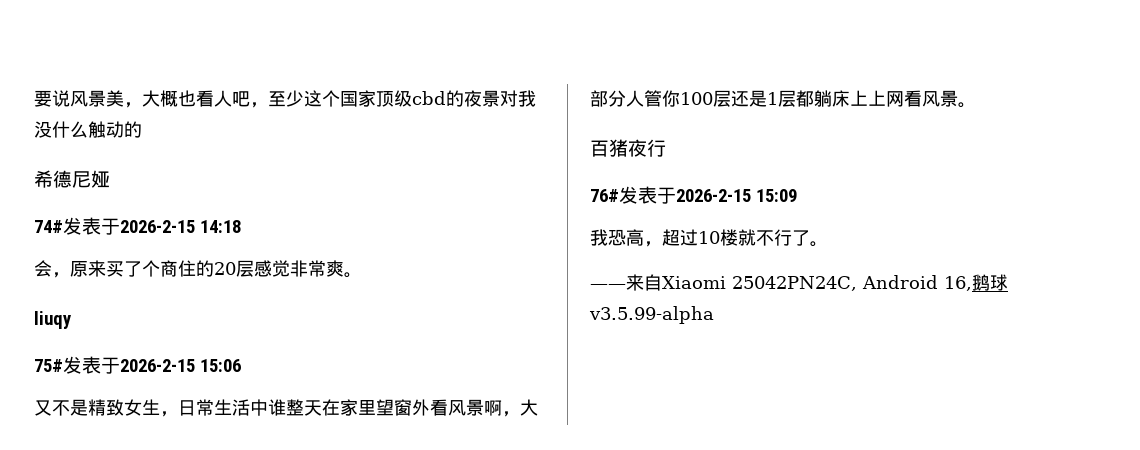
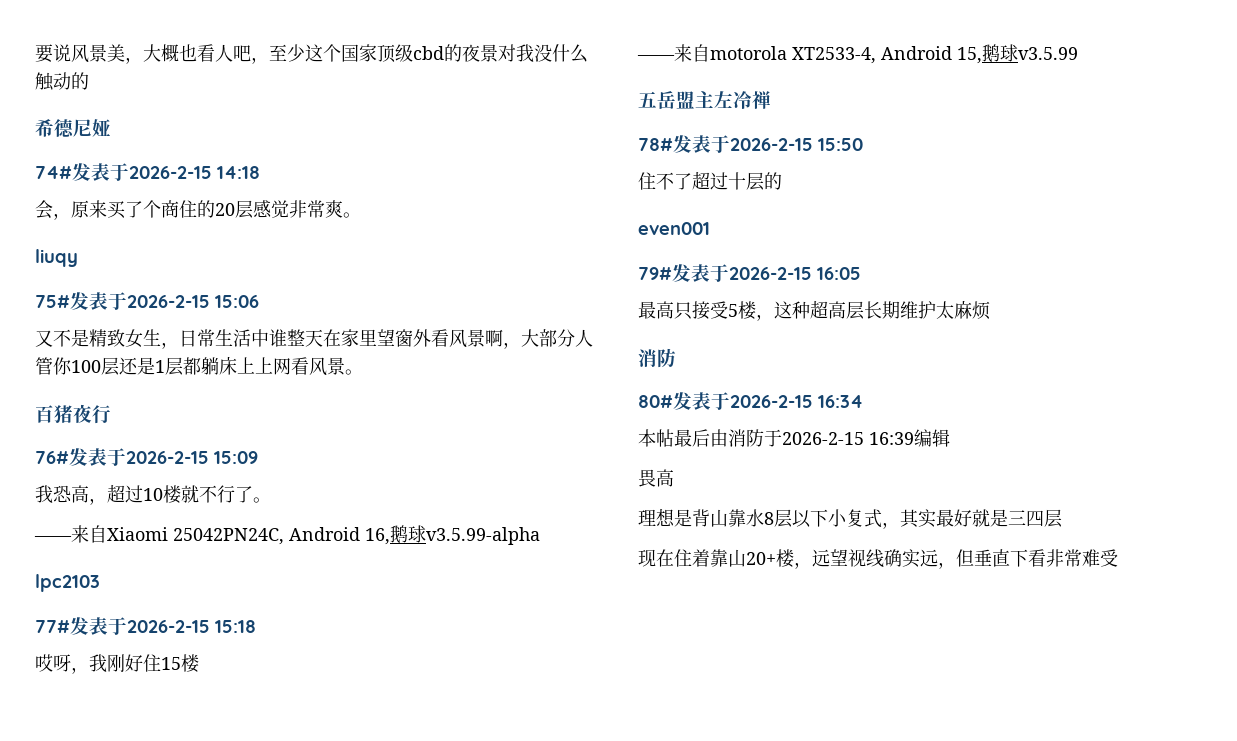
(714, 315) none -> [35,574,100,592] [35,617,256,635] [35,654,199,674] [637,44,1078,64] [638,91,771,109] [638,135,863,153] [638,171,782,191] [638,222,710,235] [638,264,861,282] [638,300,990,321] [638,348,676,368] [638,392,863,410] [638,429,950,447] [638,469,674,487] [638,508,1062,529] [638,549,1118,569] // lpc2103 // 77#发表于2026-2-15 15:18 // 哎呀，我刚好住15楼 // ——来自motorola XT2533-4, Android 15,鹅球v3.5.99 // 五岳盟主左冷禅 // 78#发表于2026-2-15 15:50 // 住不了超过十层的 // even001 // 79#发表于2026-2-15 16:05 // 最高只接受5楼，这种超高层长期维护太麻烦 // 消防 // 80#发表于2026-2-15 16:34 // 本帖最后由消防于2026-2-15 16:39编辑 // 畏高 // 理想是背山靠水8层以下小复式，其实最好就是三四层 // 现在住着靠山20+楼，远望视线确实远，但垂直下看非常难受

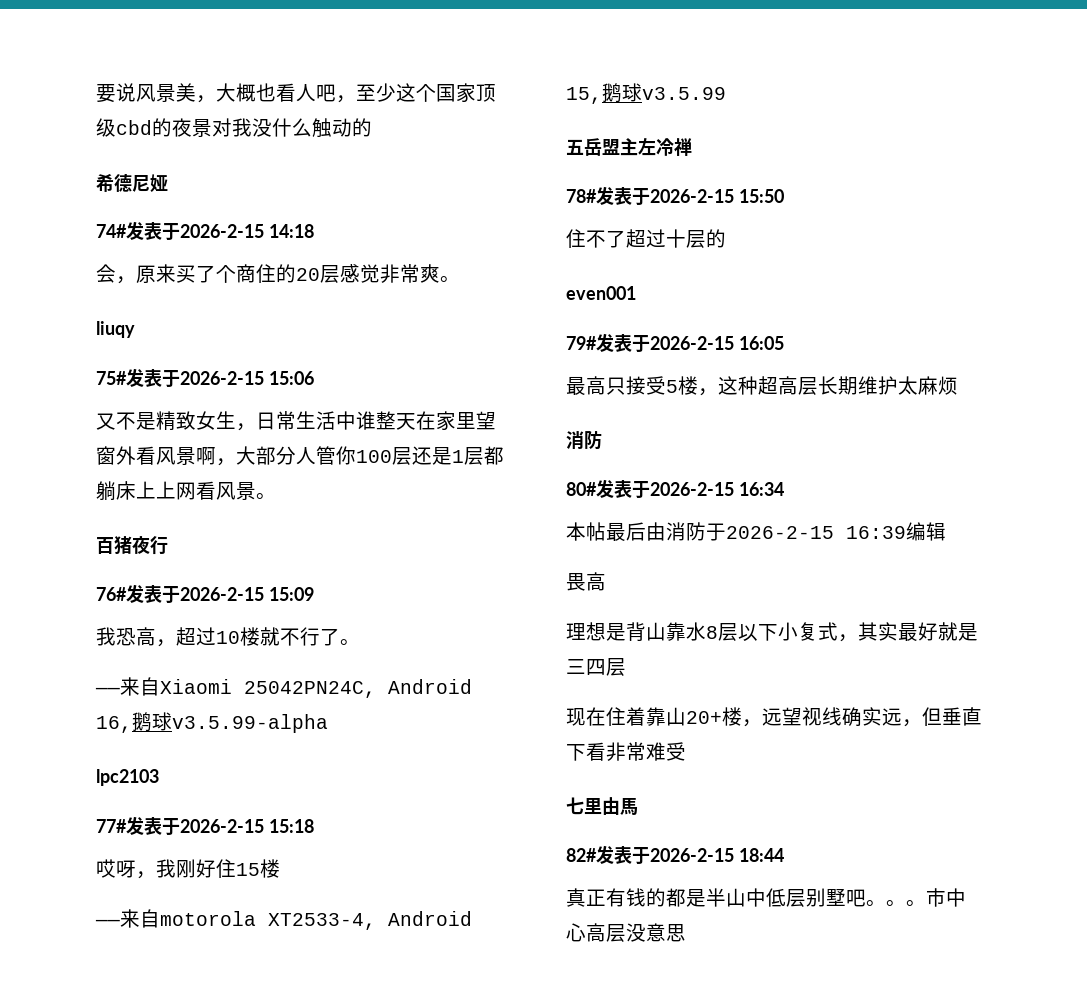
(1118, 558) none -> [566,797,638,815] [566,845,784,864] [566,888,966,907] [566,923,686,942] // 七里由馬 // 82#发表于2026-2-15 18:44 // 真正有钱的都是半山中低层别墅吧。。。市中心高层没意思

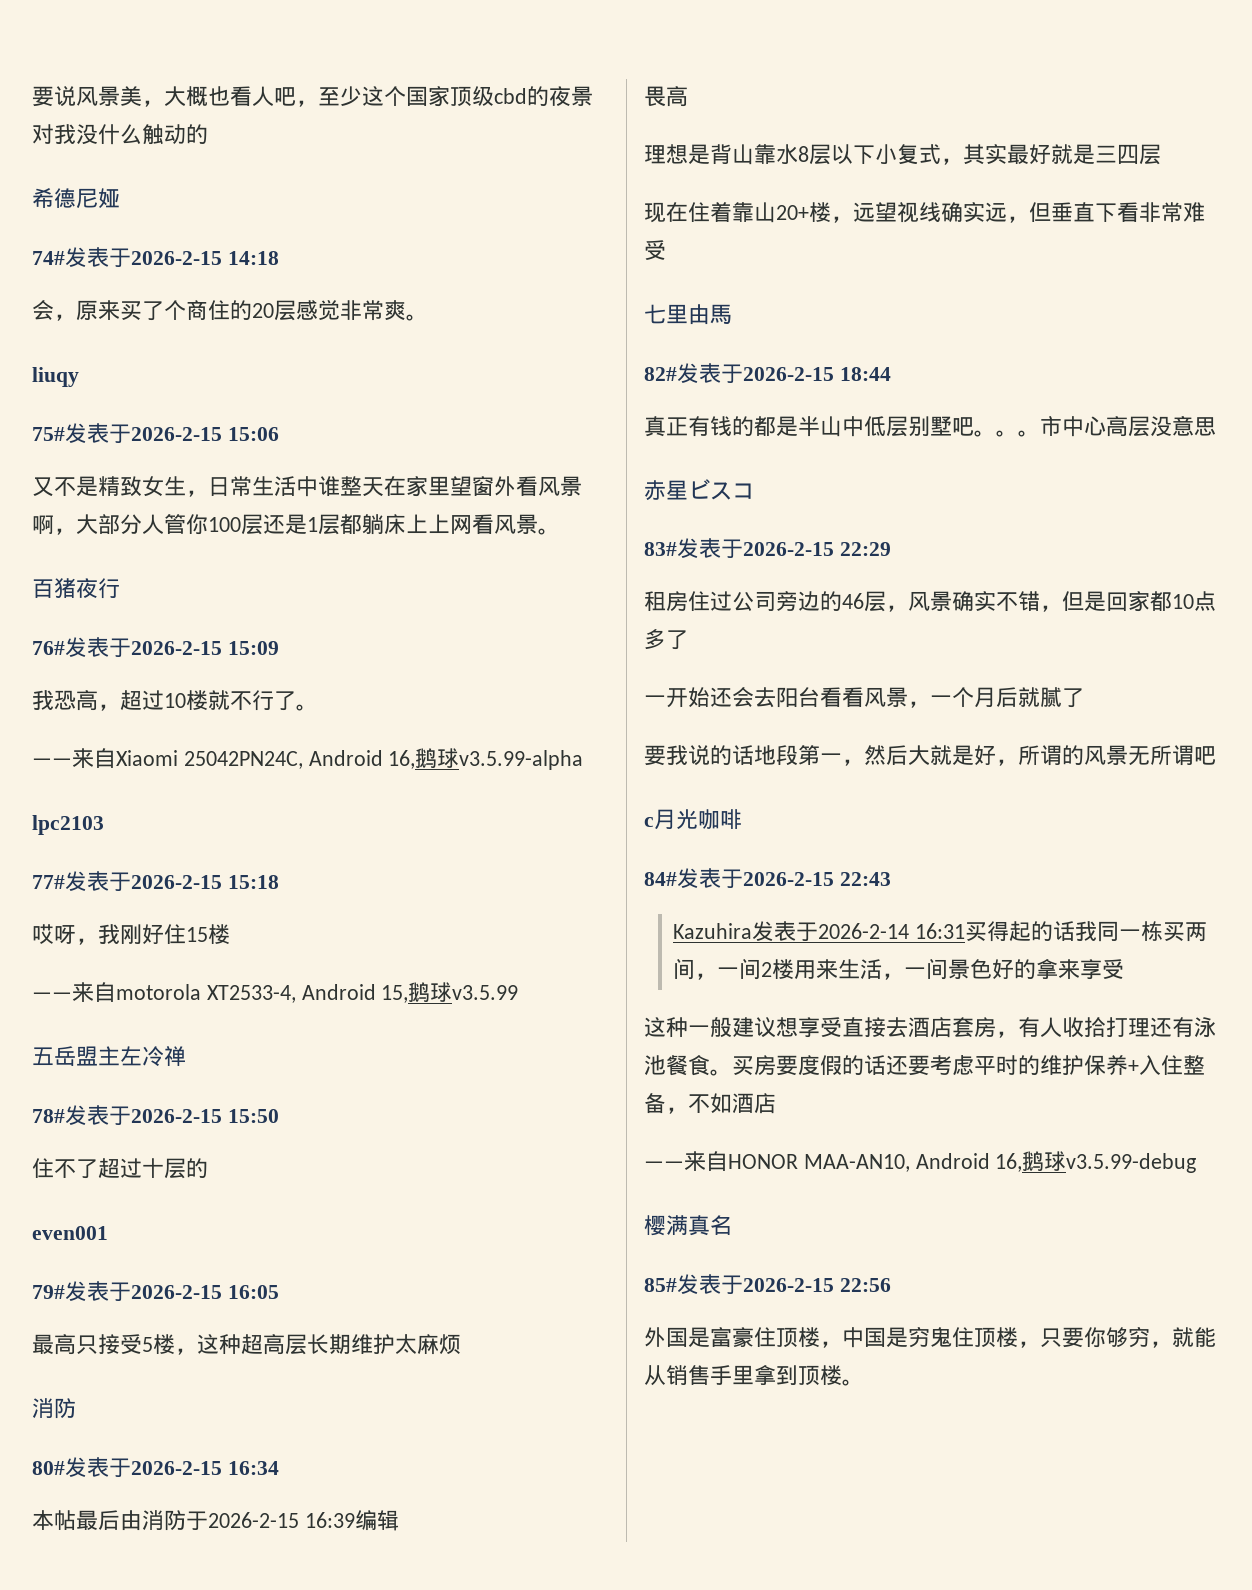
(686, 933) none -> [644,479,754,501] [644,538,891,558] [644,590,1216,612] [644,629,688,650] [644,687,1084,708] [644,745,1216,766] [644,809,742,830] [644,868,891,888] [673,921,1208,942] [673,958,1125,980] [644,1017,1216,1038] [644,1054,1205,1076] [644,1093,776,1114] [644,1151,1197,1173] [644,1215,732,1236] [644,1274,891,1294] [644,1326,1216,1348] [644,1365,864,1386] // 赤星ビスコ // 83#发表于2026-2-15 22:29 // 租房住过公司旁边的46层，风景确实不错，但是回家都10点多了 // 一开始还会去阳台看看风景，一个月后就腻了 // 要我说的话地段第一，然后大就是好，所谓的风景无所谓吧 // c月光咖啡 // 84#发表于2026-2-15 22:43 // Kazuhira发表于2026-2-14 16:31买得起的话我同一栋买两间，一间2楼用来生活，一间景色好的拿来享受 // 这种一般建议想享受直接去酒店套房，有人收拾打理还有泳池餐食。买房要度假的话还要考虑平时的维护保养+入住整备，不如酒店 // ——来自HONOR MAA-AN10, Android 16,鹅球v3.5.99-debug // 樱满真名 // 85#发表于2026-2-15 22:56 // 外国是富豪住顶楼，中国是穷鬼住顶楼，只要你够穷，就能从销售手里拿到顶楼。

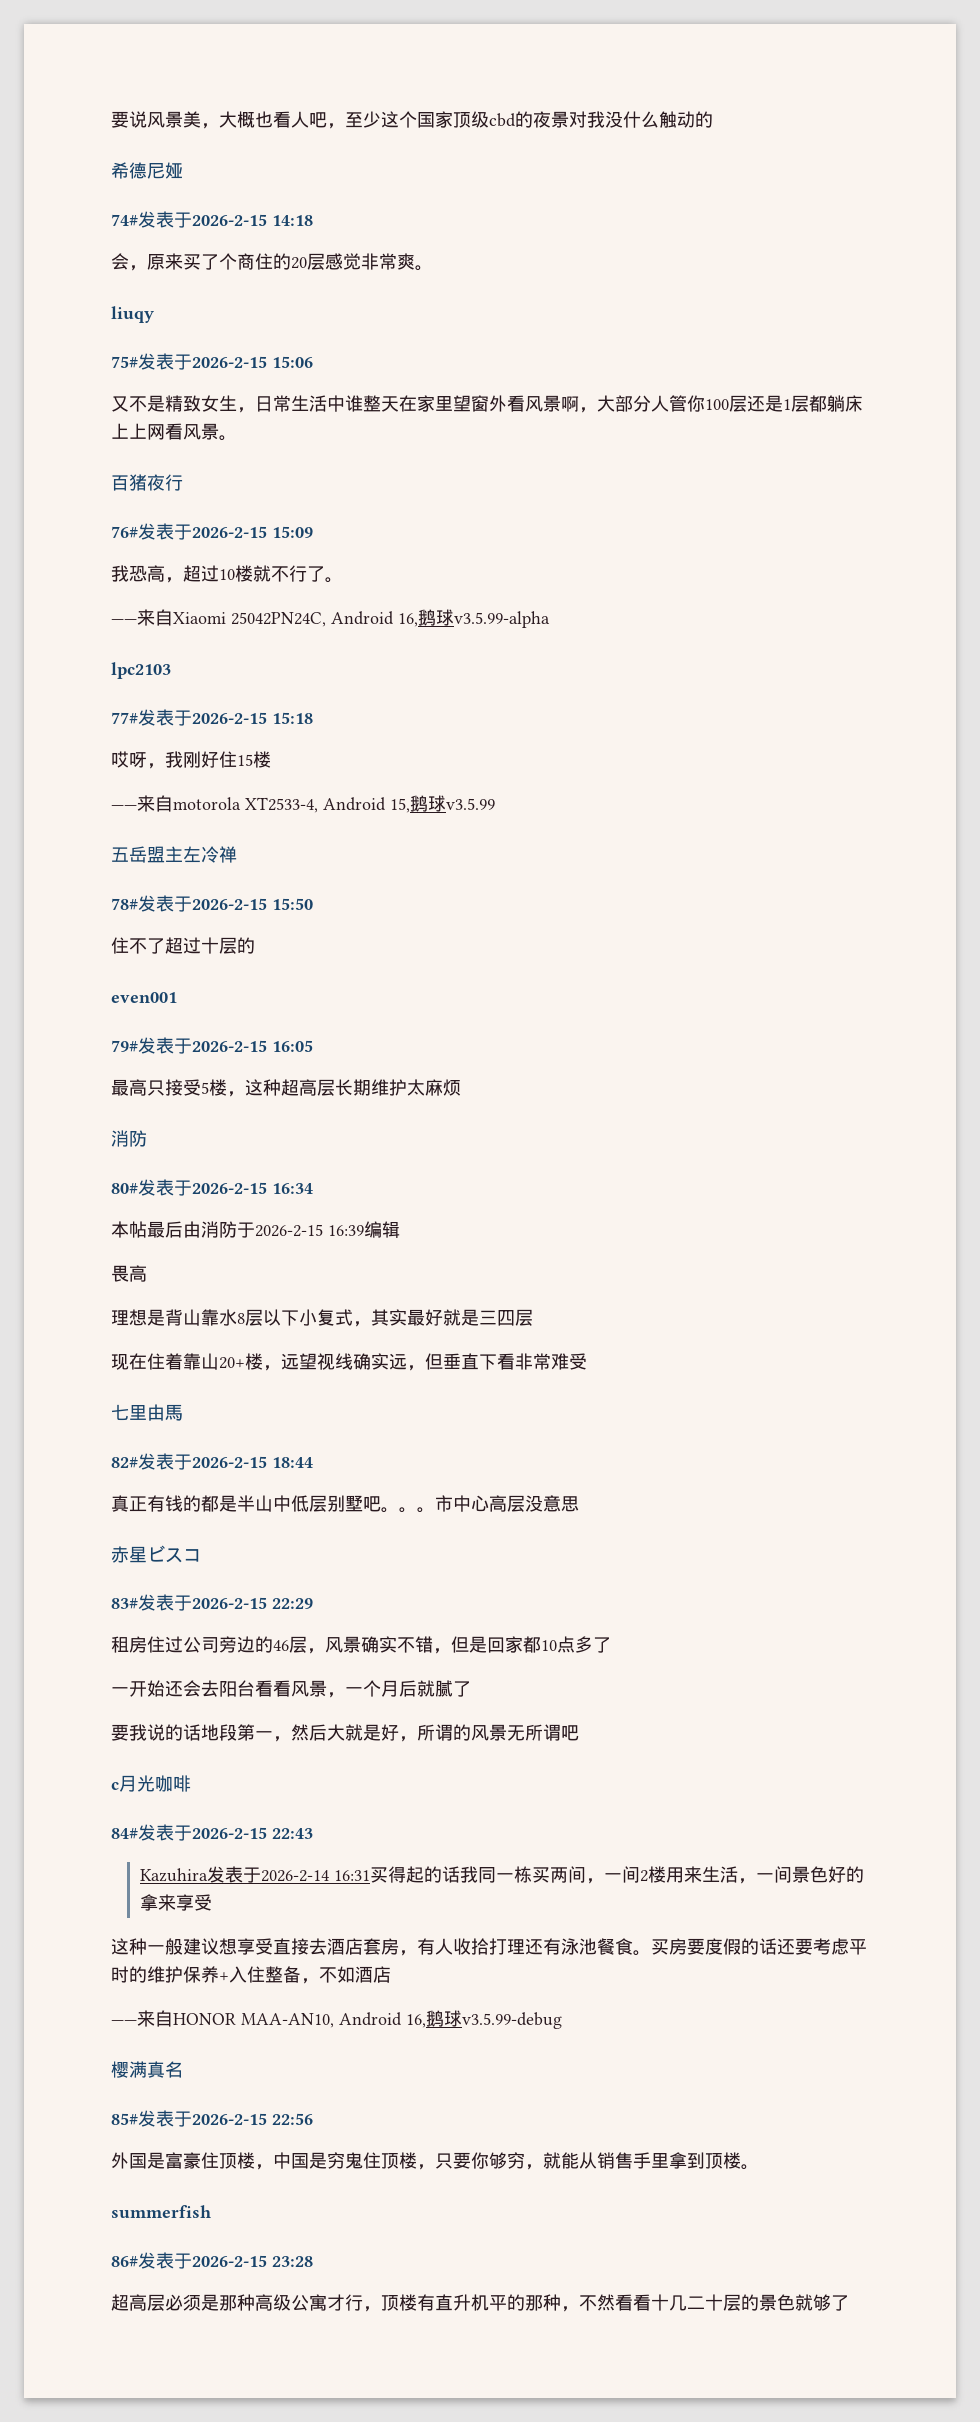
(864, 1382) none -> [111,2205,211,2218] [111,2252,313,2269] [111,2294,849,2312] // summerfish // 86#发表于2026-2-15 23:28 // 超高层必须是那种高级公寓才行，顶楼有直升机平的那种，不然看看十几二十层的景色就够了

